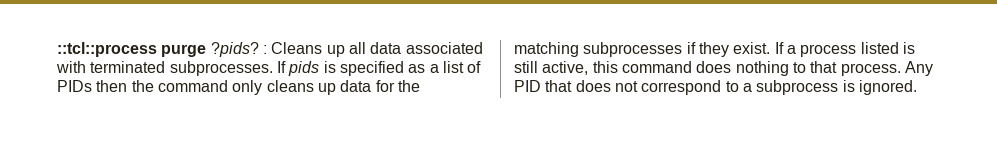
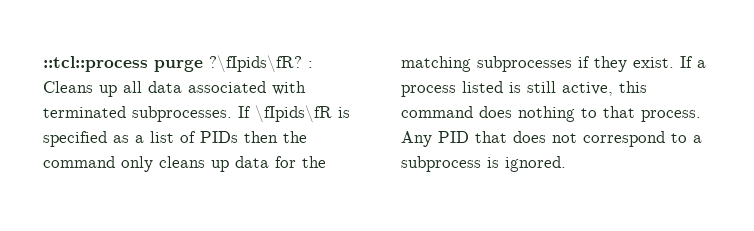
[210,42,259,57] ?pids? -> [209,55,302,73] ?\fIpids\fR?
[288,61,320,76] pids -> [255,105,332,123] \fIpids\fR

